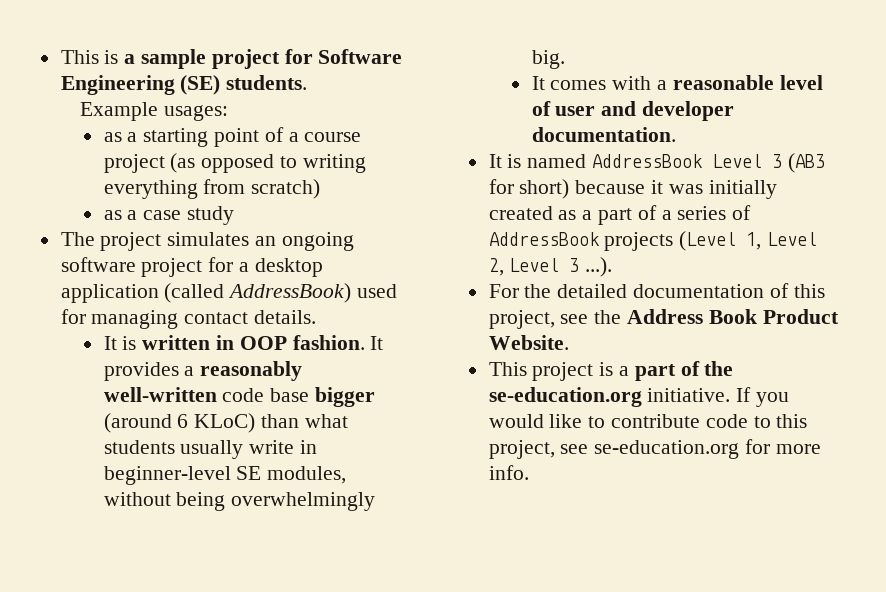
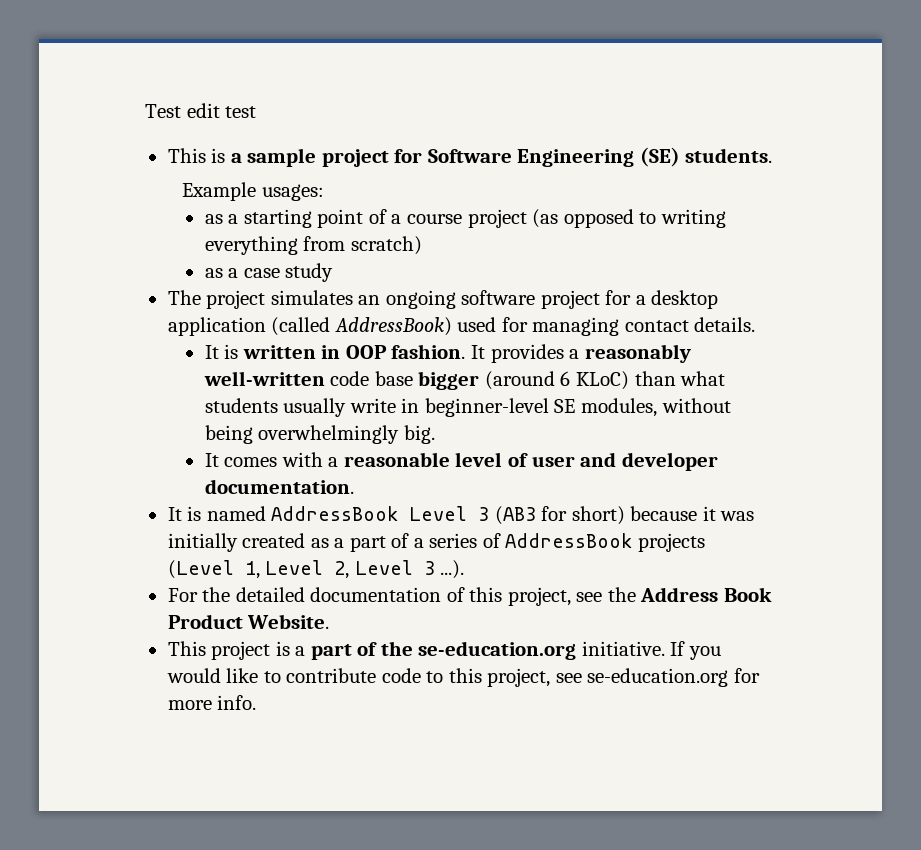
(60, 57) none -> [145,103,257,118] Test edit test //

